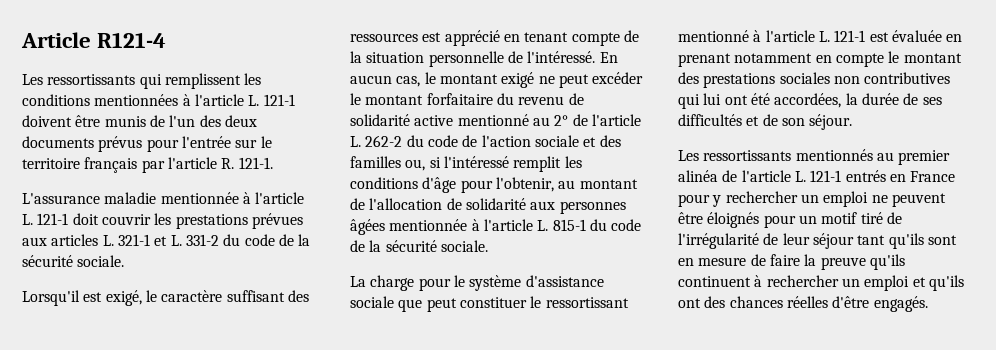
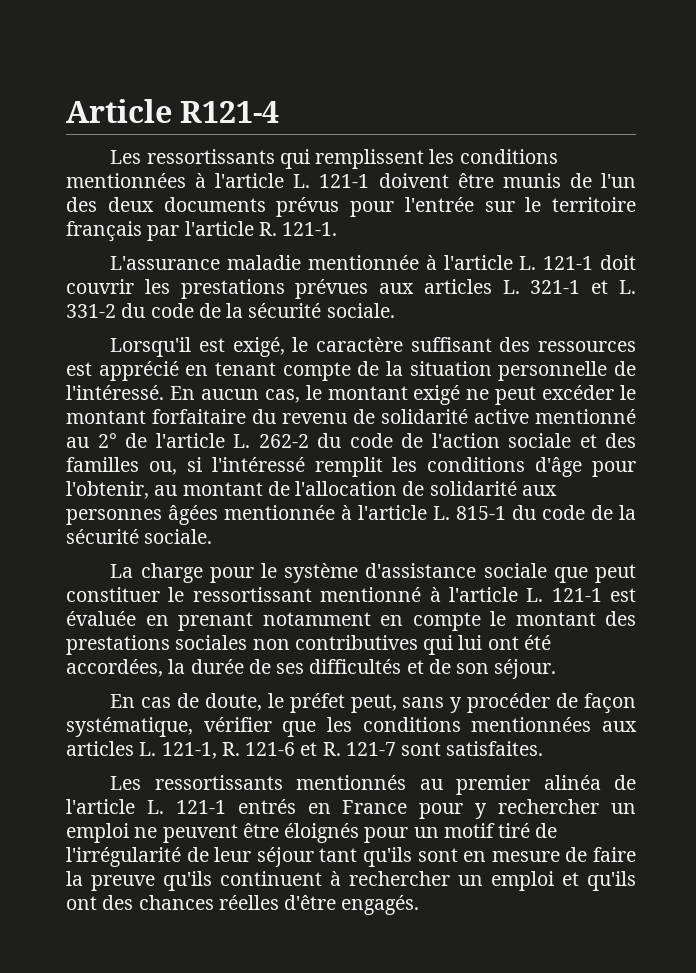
(853, 122) none -> [110,693,636,714] [66,717,637,737] [66,741,544,759] // En cas de doute, le préfet peut, sans y procéder de façon systématique, vérifier que les conditions mentionnées aux articles L. 121-1, R. 121-6 et R. 121-7 sont satisfaites.

